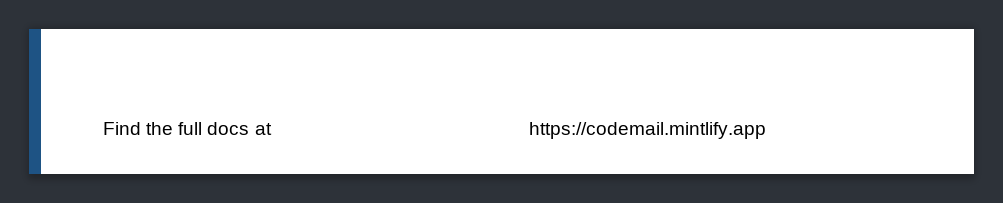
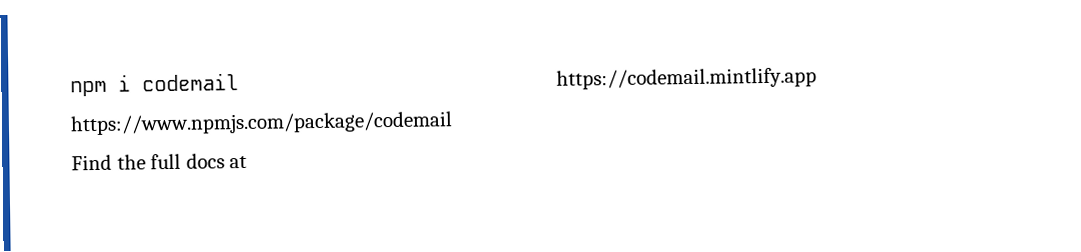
(103, 128) none -> [70,73,239,97] [70,111,453,136] npm i codemail // https://www.npmjs.com/package/codemail //

